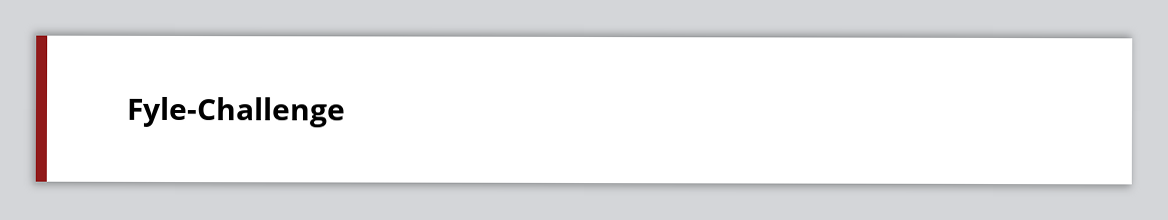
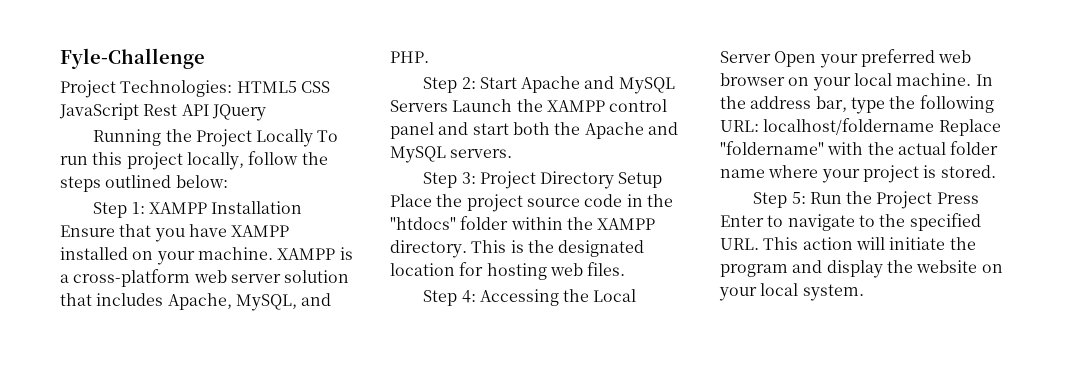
(346, 112) none -> [60,80,330,98] [59,103,266,121] [93,129,339,147] [60,151,328,170] [60,175,228,192] [93,201,303,218] [60,224,290,242] [60,247,353,265] [60,269,350,287] [60,293,332,311] [390,51,429,63] [423,76,675,94] [390,99,668,112] [390,122,678,139] [390,146,513,163] [423,171,663,189] [390,194,673,212] [390,216,656,230] [390,240,645,258] [390,262,626,280] [423,289,637,306] [720,49,972,68] [720,73,993,91] [720,95,994,114] [720,118,1001,136] [720,141,999,155] [720,165,996,183] [753,191,979,209] [720,213,981,231] [720,237,976,250] [720,260,1003,278] [719,283,864,301] // Project Technologies: HTML5 CSS JavaScript Rest API JQuery // Running the Project Locally To run this project locally, follow the steps outlined below: // Step 1: XAMPP Installation Ensure that you have XAMPP installed on your machine. XAMPP is a cross-platform web server solution that includes Apache, MySQL, and PHP. // Step 2: Start Apache and MySQL Servers Launch the XAMPP control panel and start both the Apache and MySQL servers. // Step 3: Project Directory Setup Place the project source code in the "htdocs" folder within the XAMPP directory. This is the designated location for hosting web files. // Step 4: Accessing the Local Server Open your preferred web browser on your local machine. In the address bar, type the following URL: localhost/foldername Replace "foldername" with the actual folder name where your project is stored. // Step 5: Run the Project Press Enter to navigate to the specified URL. This action will initiate the program and display the website on your local system.

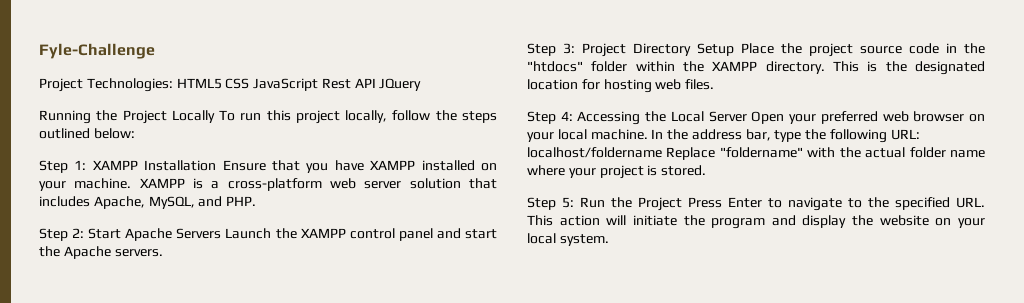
[584,76,675,94] and MySQL -> (173, 234) none
[512,122,550,135] both -> (497, 234) none
[647,122,678,135] [390,146,446,163] and MySQL -> (111, 252) none

